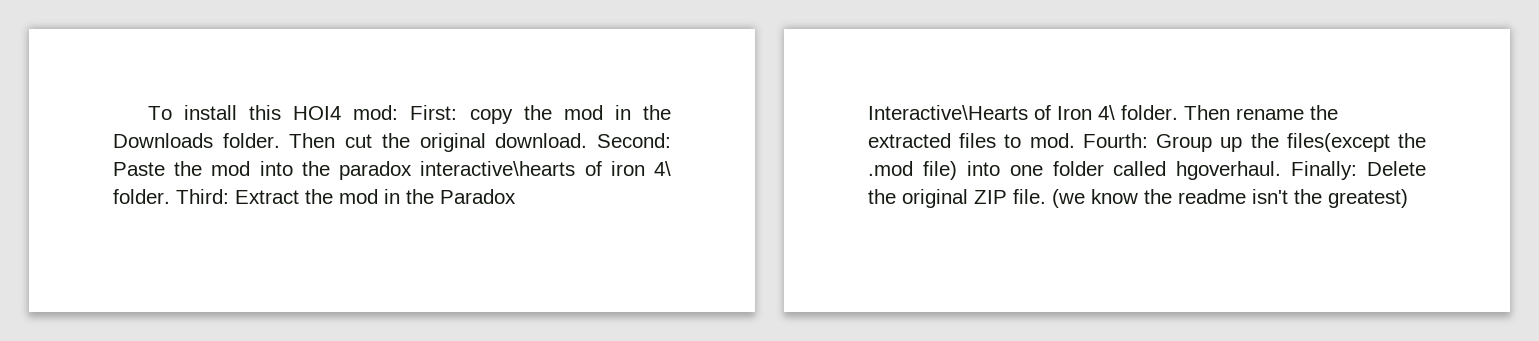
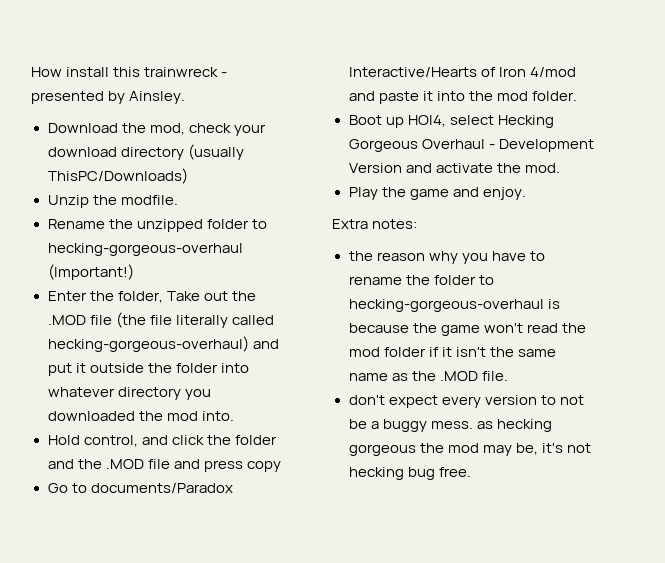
[147,106,172,120] To -> [31,67,62,77] How
[293,105,672,124] [113,133,671,152] [113,161,671,180] [113,189,516,204] [868,105,1338,120] [868,133,1426,152] [868,161,1426,180] [868,189,1408,208] HOI4 mod: First: copy the mod in the Downloads folder. Then cut the original download. Second: Paste the mod into the paradox interactive\hearts of iron 4\ folder. Third: Extract the mod in the Paradox Interactive\Hearts of Iron 4\ folder. Then rename the extracted files to mod. Fourth: Group up the files(except the .mod file) into one folder called hgoverhaul. Finally: Delete the original ZIP file. (we know the readme isn't the greatest) -> [144,67,228,77] [31,91,186,104] [47,123,266,136] [47,144,244,160] [47,168,188,184] [47,195,178,208] [47,219,267,232] [47,243,243,256] [47,264,134,280] [47,291,256,303] [47,312,274,328] [47,336,279,352] [47,363,249,376] [47,387,211,400] [47,411,234,421] [47,435,277,447] [47,459,281,472] [47,483,233,493] [348,67,576,77] [348,91,577,104] [348,115,554,128] [348,139,594,152] [348,163,560,173] [348,187,526,200] [332,219,418,229] [348,251,545,264] [348,275,494,285] [348,299,560,312] [348,323,586,336] [348,347,556,357] [348,371,508,381] [348,395,584,408] [348,419,552,432] [348,443,591,456] [348,467,471,480] trainwreck - presented by Ainsley. // Download the mod, check your download directory (usually ThisPC/Downloads) // Unzip the modfile. // Rename the unzipped folder to hecking-gorgeous-overhaul (Important!) // Enter the folder, Take out the .MOD file (the file literally called hecking-gorgeous-overhaul) and put it outside the folder into whatever directory you downloaded the mod into. // Hold control, and click the folder and the .MOD file and press copy // Go to documents/Paradox Interactive/Hearts of Iron 4/mod and paste it into the mod folder. // Boot up HOI4, select Hecking Gorgeous Overhaul - Development Version and activate the mod. // Play the game and enjoy. // Extra notes: // the reason why you have to rename the folder to hecking-gorgeous-overhaul is because the game won't read the mod folder if it isn't the same name as the .MOD file. // don't expect every version to not be a buggy mess. as hecking gorgeous the mod may be, it's not hecking bug free.

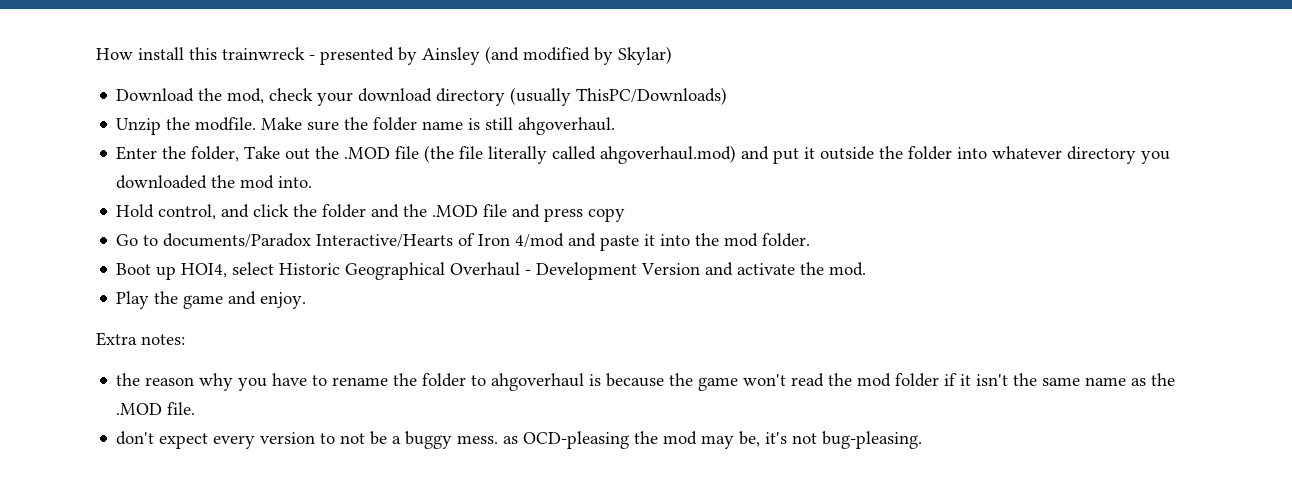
[129,91,186,104] Ainsley. -> [422,46,672,65] Ainsley (and modified by Skylar)
[47,219,267,232] [47,243,243,256] [47,264,134,280] // Rename the unzipped folder to hecking-gorgeous-overhaul (Important!) -> [261,117,616,135] Make sure the folder name is still ahgoverhaul.
[47,336,249,352] hecking-gorgeous-overhaul) -> [600,145,737,164] ahgoverhaul.mod)
[497,115,554,128] [348,139,418,152] Hecking Gorgeous -> [279,262,446,280] Historic Geographical
[348,299,544,312] hecking-gorgeous-overhaul -> [491,373,585,391] ahgoverhaul
[496,419,552,432] [348,444,416,456] hecking gorgeous -> [523,431,630,449] OCD-pleasing
[348,467,471,480] hecking bug free. -> [822,431,923,449] bug-pleasing.

